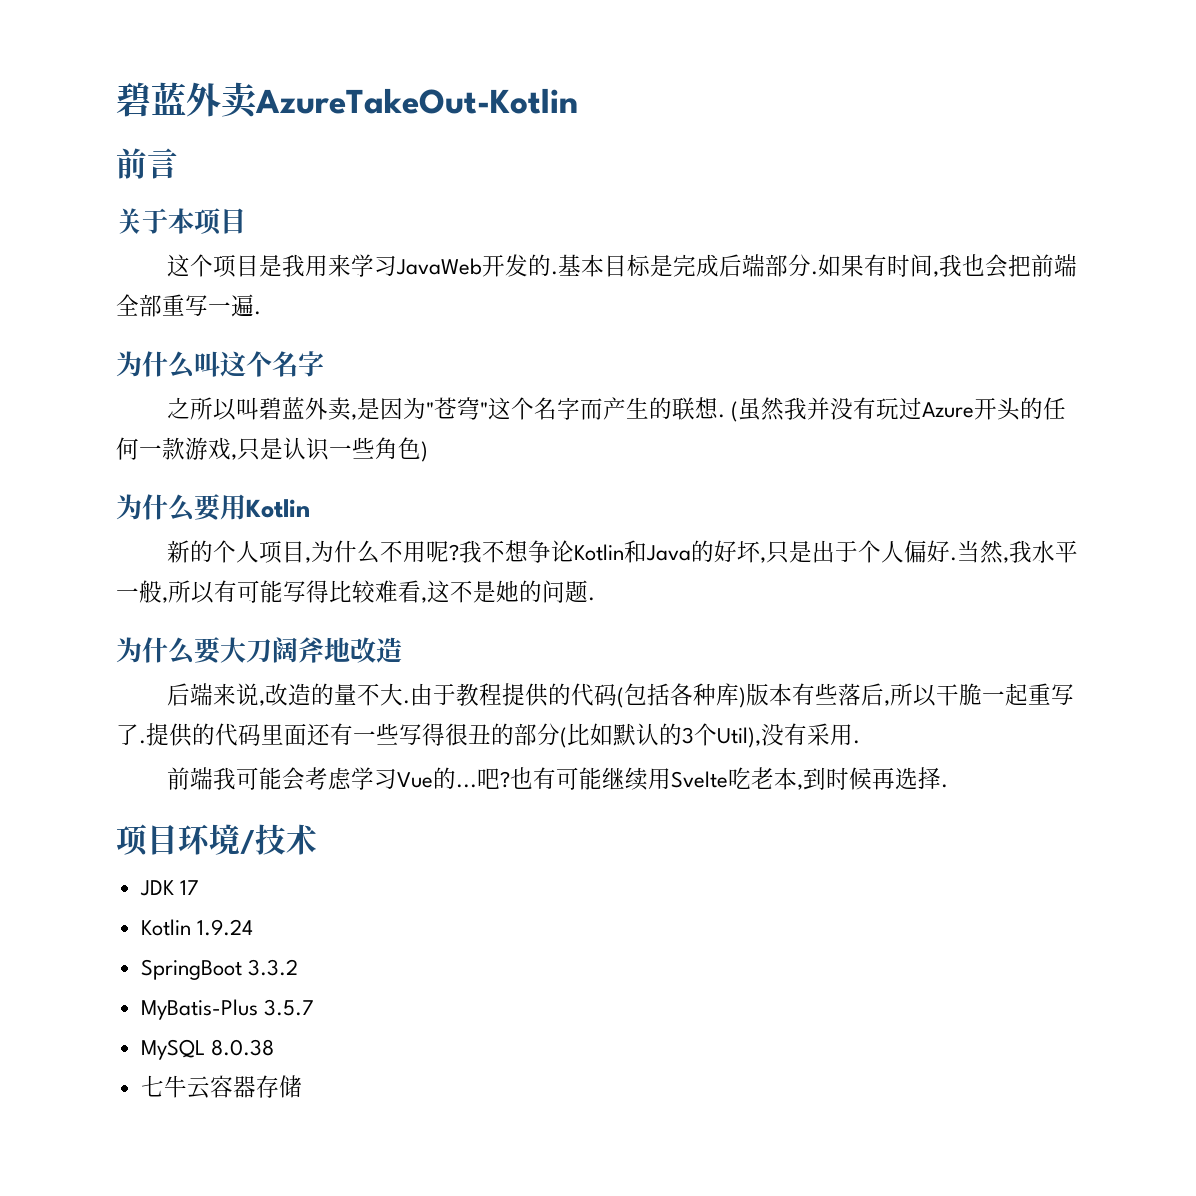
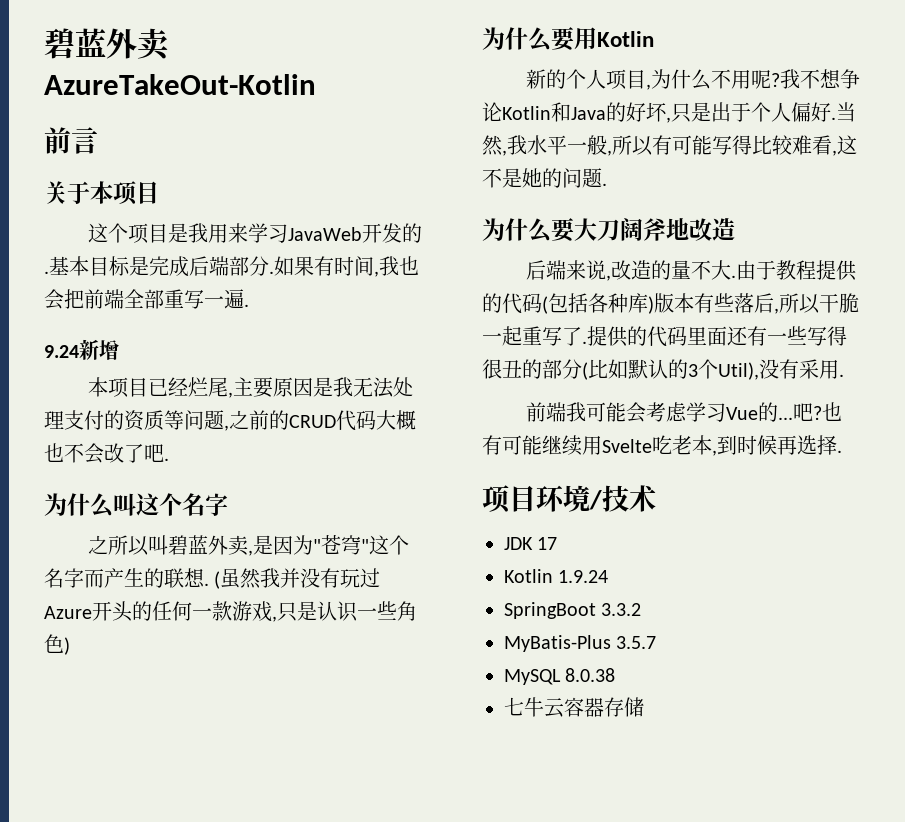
(261, 313) none -> [44,339,119,360] [88,377,414,398] [44,410,416,431] [44,443,169,464] // 9.24新增 // 本项目已经烂尾,主要原因是我无法处理支付的资质等问题,之前的CRUD代码大概也不会改了吧.

